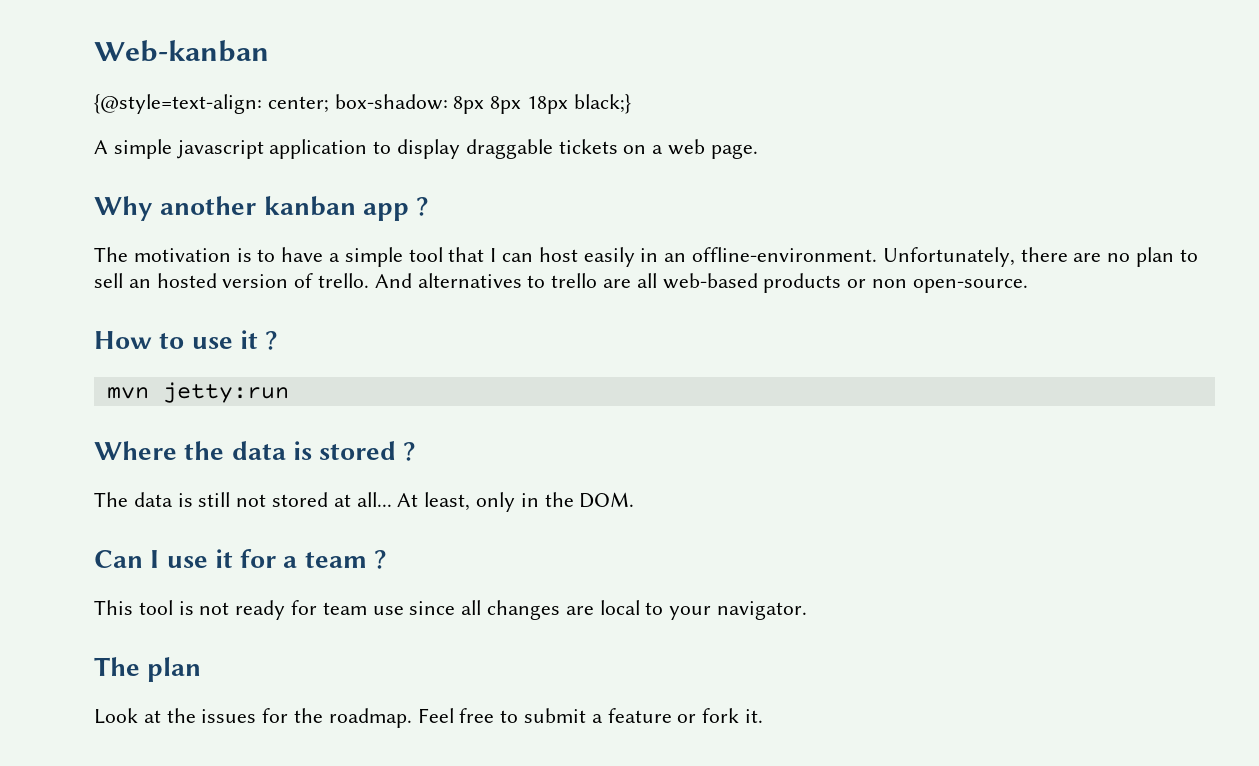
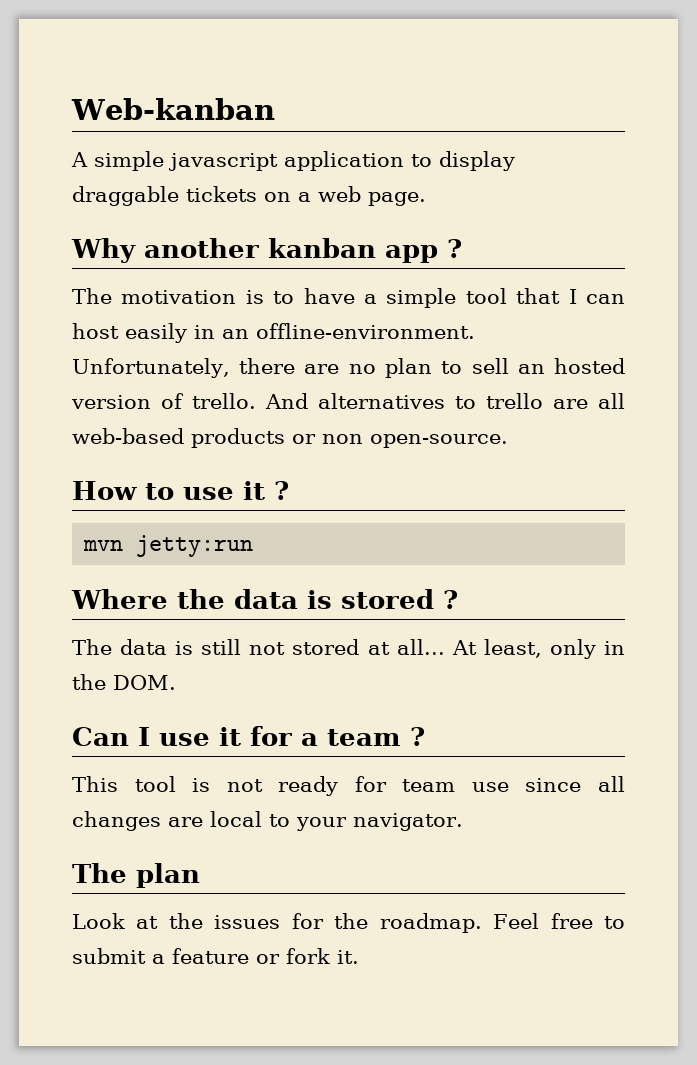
[94,94,631,114] // {@style=text-align: center; box-shadow: 8px 8px 18px black;} -> (275, 109) none

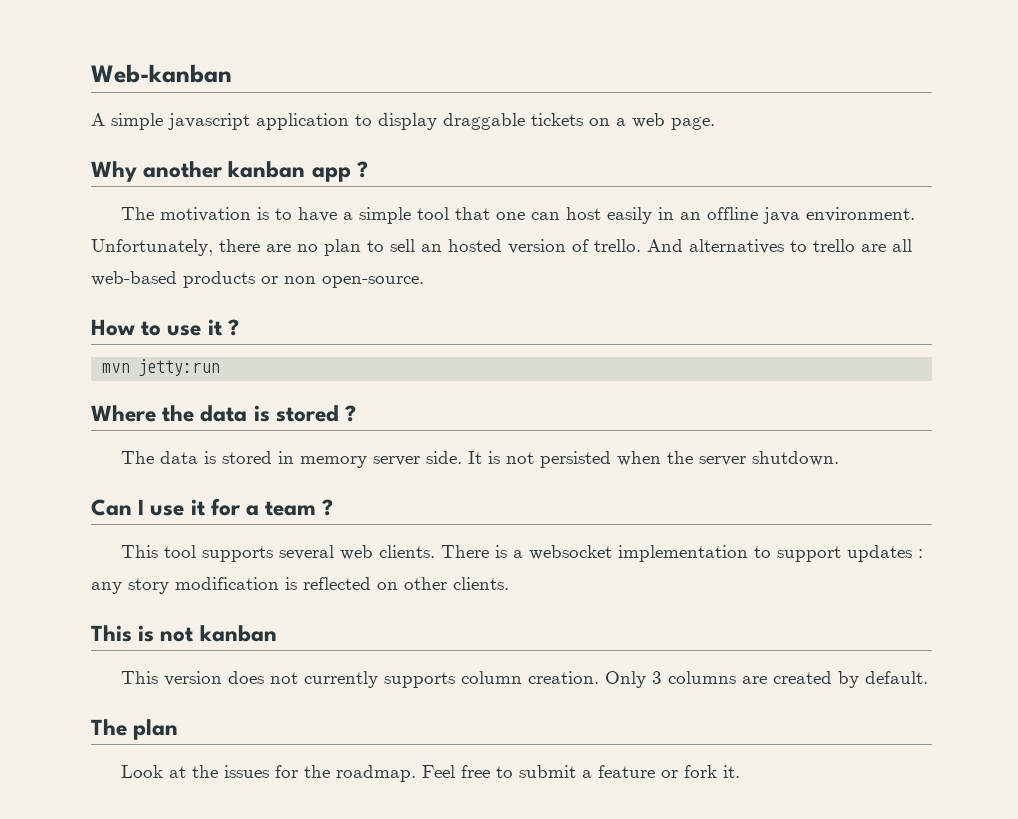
[568,289,577,304] I -> [496,212,526,220] one
[256,323,475,339] offline-environment. -> [707,207,916,224] offline java environment.
[201,639,625,659] [72,674,176,690] still not stored at all... At least, only in the DOM. -> [222,451,840,468] stored in memory server side. It is not persisted when the server shutdown.
[192,776,625,796] [72,811,463,831] is not ready for team use since all changes are local to your navigator. -> [202,545,924,562] [91,577,509,594] [91,625,277,642] [121,671,929,688] supports several web clients. There is a websocket implementation to support updates : any story modification is reflected on other clients. // This is not kanban // This version does not currently supports column creation. Only 3 columns are created by default.

